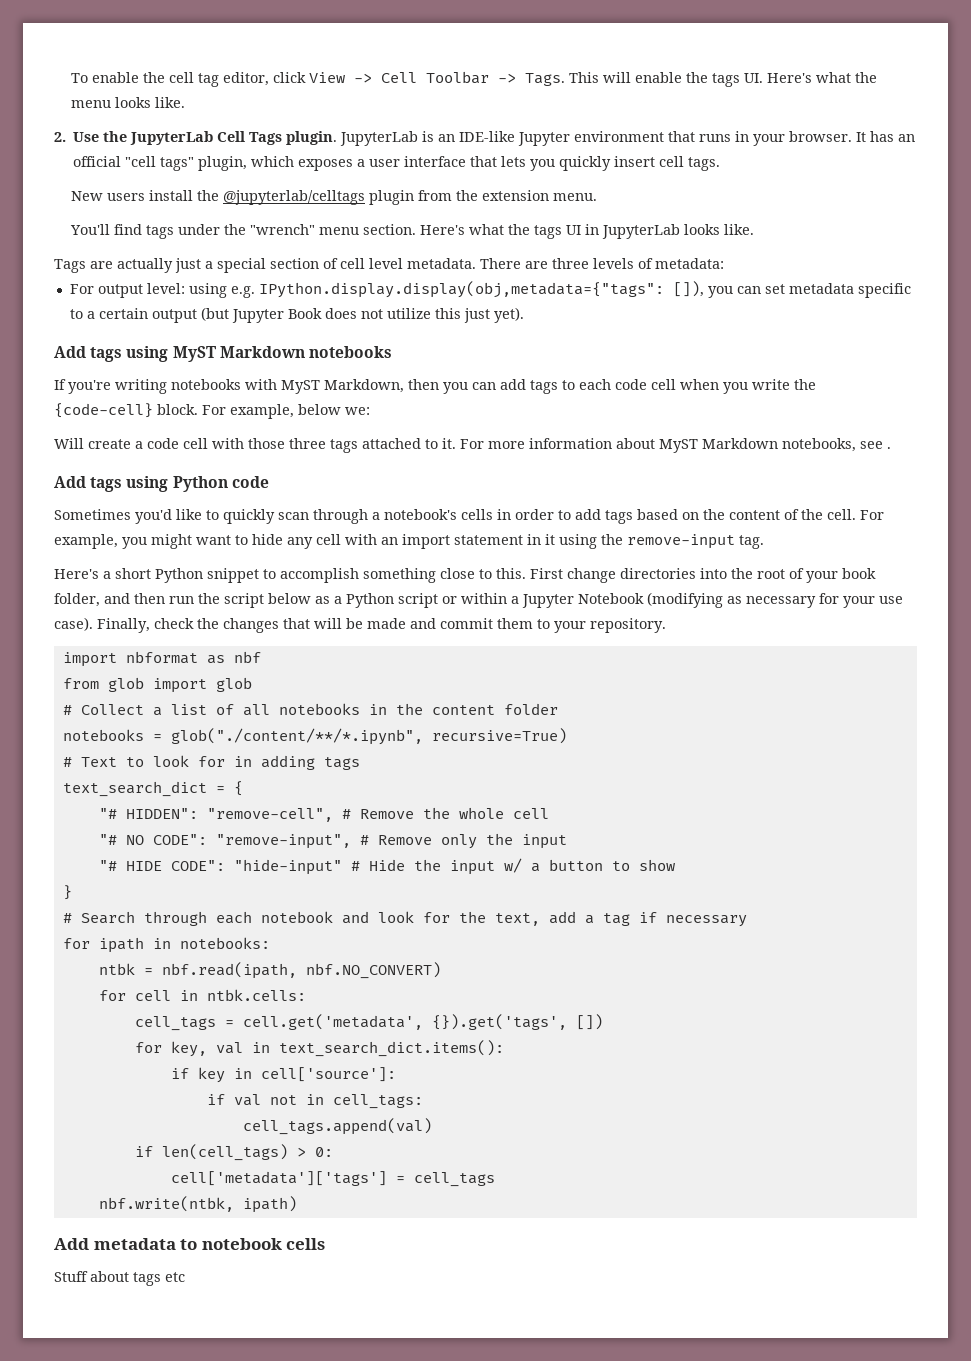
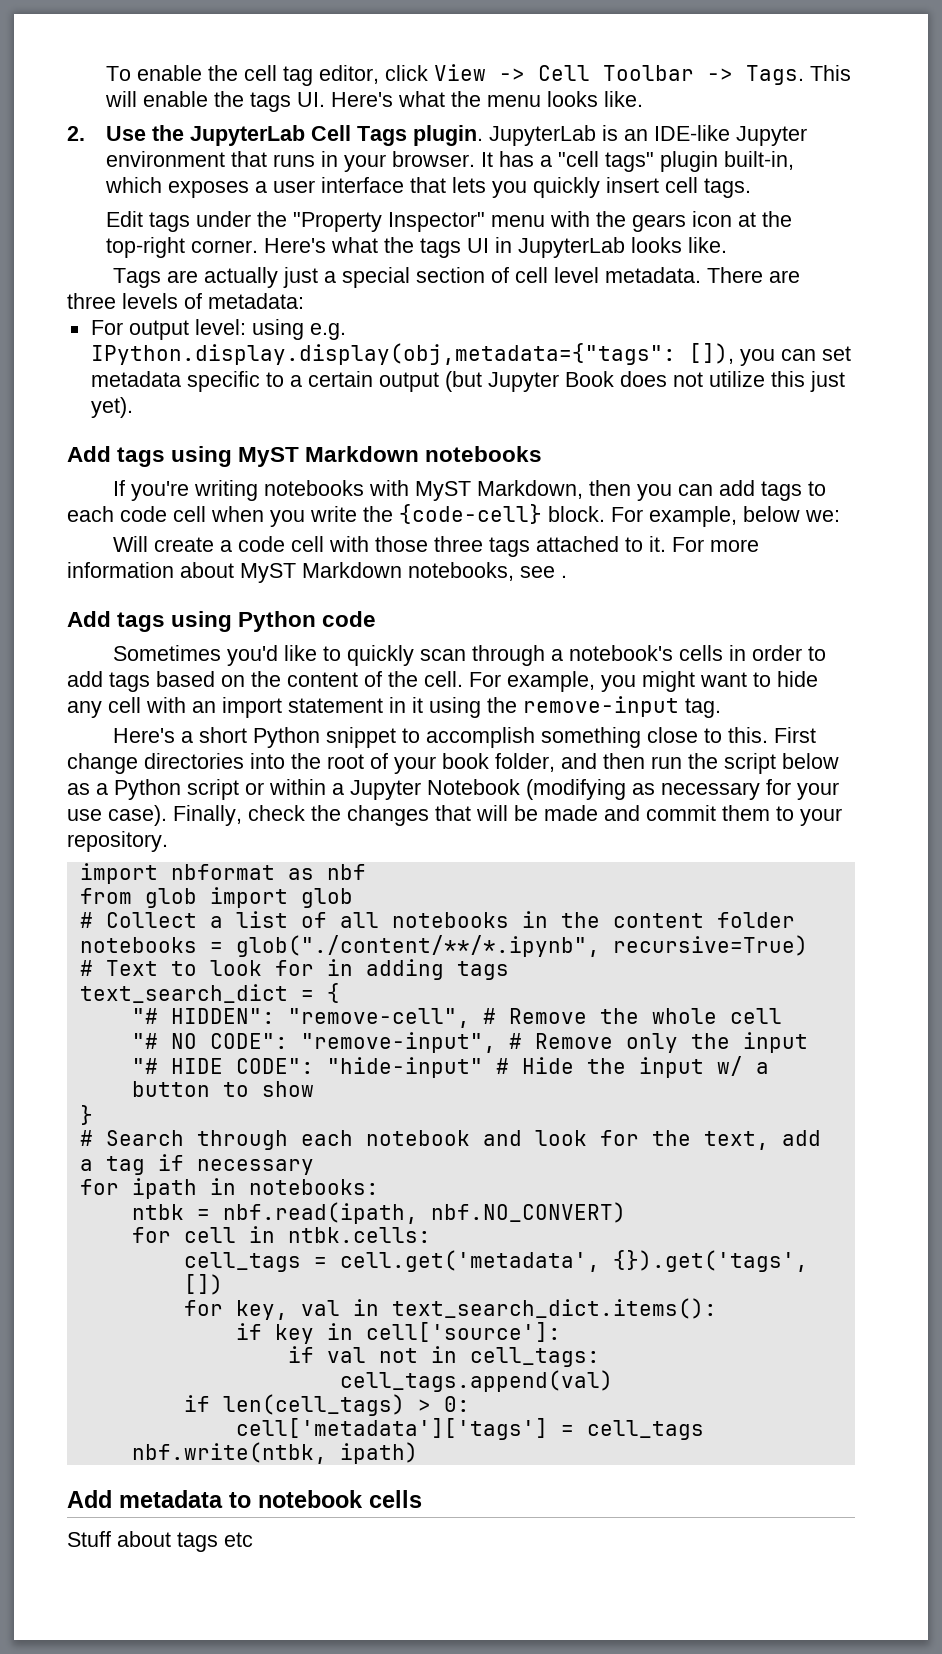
[898,134,916,142] [73,156,248,171] an official "cell tags" plugin, -> [539,151,794,172] a "cell tags" plugin built-in,
[71,190,598,205] [70,224,417,239] New users install the @jupyterlab/celltags plugin from the extension menu. // You'll find tags under the "wrench" menu section. -> [105,211,792,232] [105,237,258,258] Edit tags under the "Property Inspector" menu with the gears icon at the top-right corner.

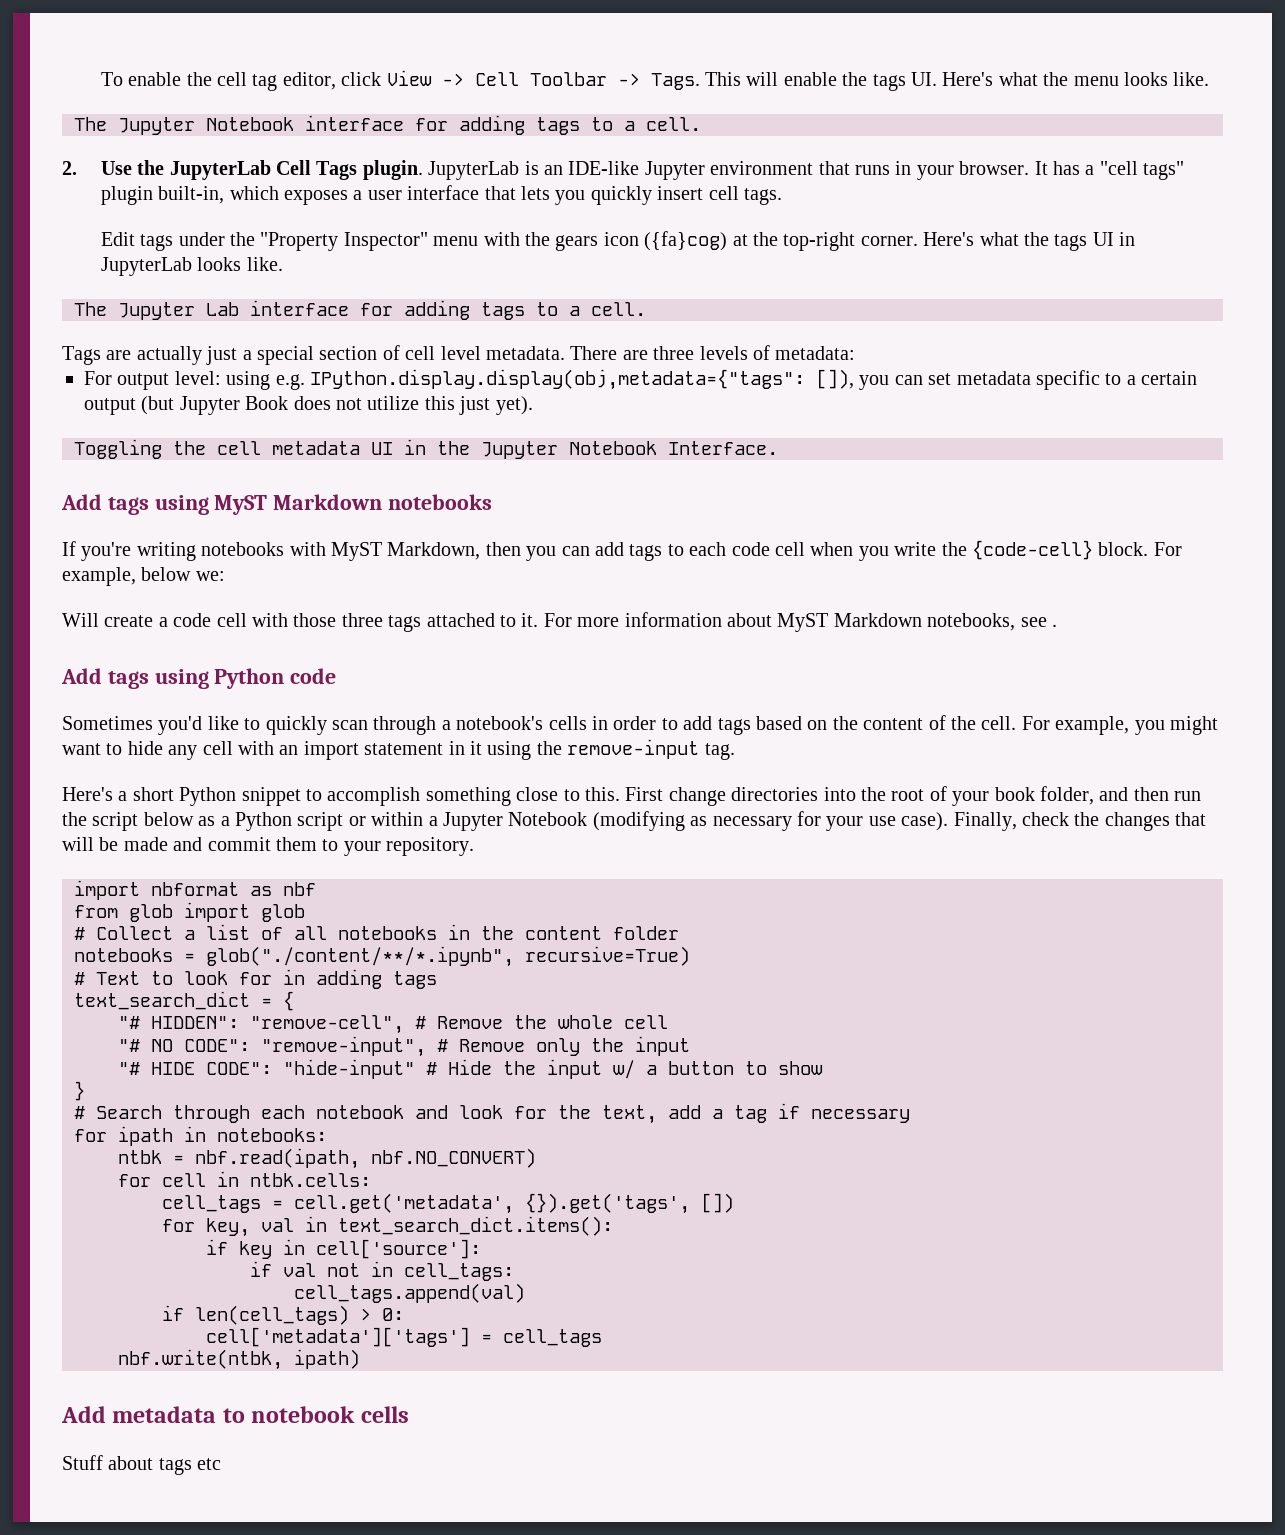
(643, 99) none -> [74,115,701,135] // The Jupyter Notebook interface for adding tags to a cell.
(732, 219) none -> [644,231,728,251] ({fa}cog)
(727, 245) none -> [74,300,646,320] // The Jupyter Lab interface for adding tags to a cell.
(133, 407) none -> [74,439,778,459] // Toggling the cell metadata UI in the Jupyter Notebook Interface.

